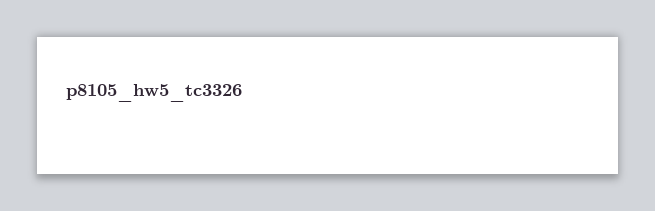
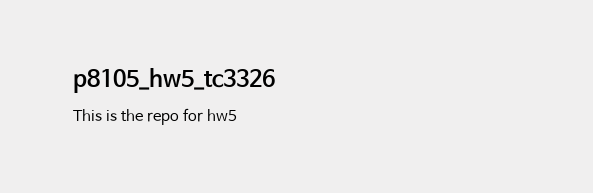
(242, 93) none -> [73,108,237,125] // This is the repo for hw5

